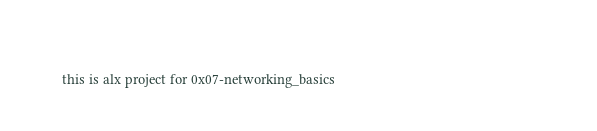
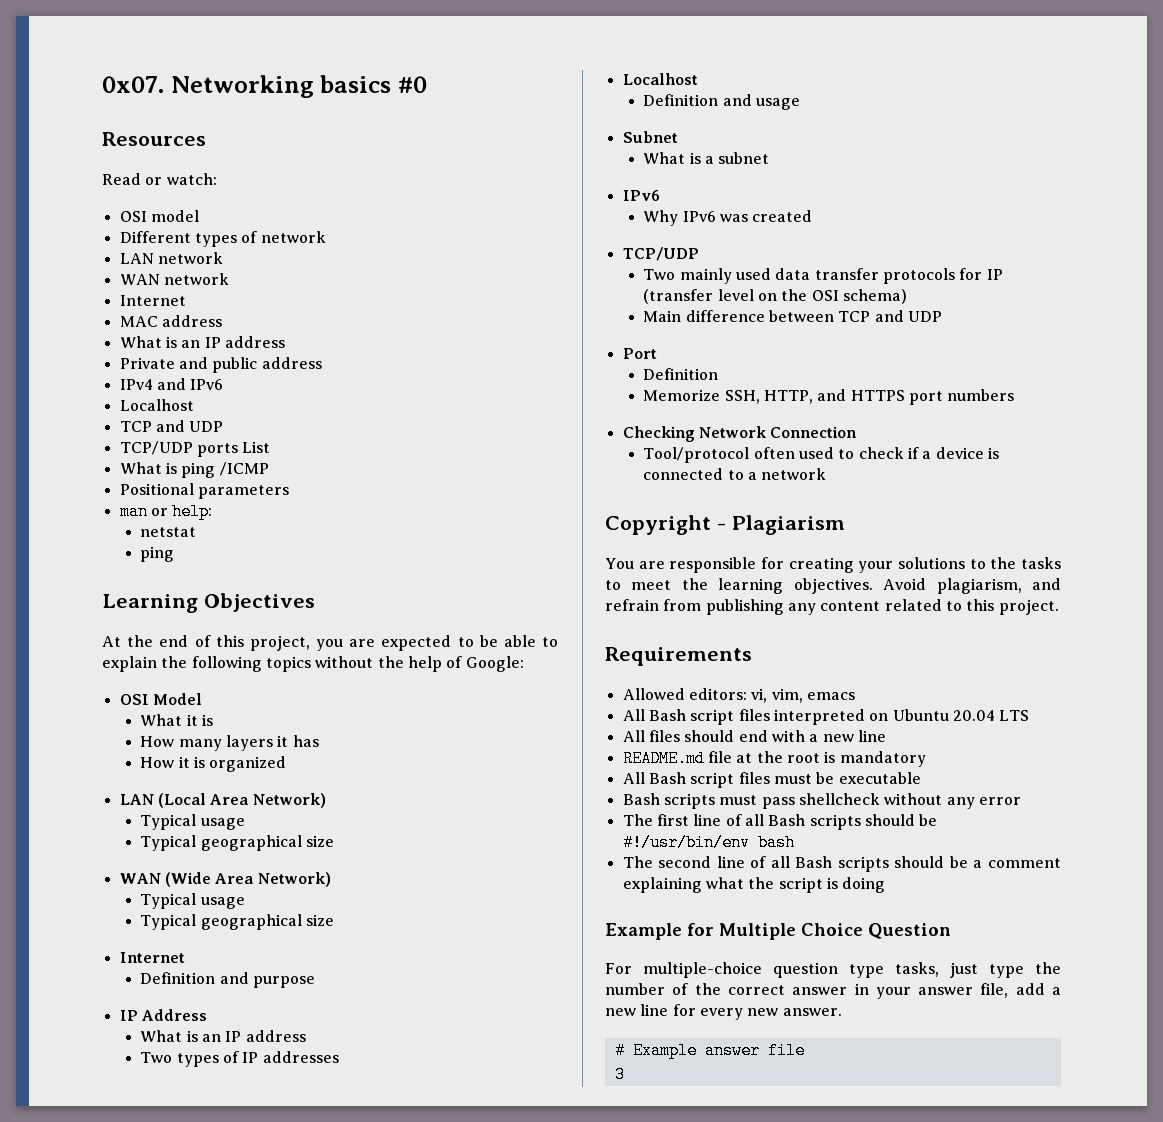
[62,74,335,88] this is alx project for 0x07-networking_basics -> [102,75,428,98] [102,132,206,146] [102,173,217,185] [119,210,199,222] [119,231,326,247] [119,252,223,264] [119,273,229,285] [119,295,186,306] [119,315,222,327] [119,336,285,348] [119,357,322,373] [119,378,224,390] [119,399,194,411] [119,420,224,432] [119,441,271,457] [119,462,269,478] [119,483,289,499] [119,503,213,520] [140,527,197,537] [140,546,175,562] [102,593,315,613] [102,635,558,651] [102,656,524,672] [119,693,202,705] [140,714,214,726] [140,735,319,751] [140,756,287,772] [119,793,326,808] [140,814,245,830] [140,835,335,851] [119,872,331,887] [140,893,245,909] [140,914,335,930] [119,952,185,963] [140,972,316,988] [119,1009,207,1021] [140,1030,306,1042] [140,1051,339,1067] [622,73,698,85] [643,94,801,110] [622,131,678,143] [643,152,770,164] [622,190,660,201] [643,210,813,226] [622,247,699,261] [643,268,1003,284] [643,289,908,304] [643,310,943,322] [622,348,657,359] [643,368,719,380] [643,389,1015,405] [622,426,858,442] [643,447,999,463] [643,468,827,480] [605,515,845,535] [605,557,1061,573] [605,578,1061,594] [605,599,1059,615] [605,647,752,666] [622,688,855,703] [622,709,1030,725] [622,730,886,742] [622,750,926,767] [622,772,921,788] [622,793,1021,809] [622,814,938,830] [622,834,795,851] [622,856,1061,872] [622,877,886,893] [605,923,951,940] [605,962,1061,978] [605,983,1061,999] [605,1004,842,1020] [614,1042,805,1059] [614,1066,625,1083] 0x07. Networking basics #0 // Resources // Read or watch: // OSI model // Different types of network // LAN network // WAN network // Internet // MAC address // What is an IP address // Private and public address // IPv4 and IPv6 // Localhost // TCP and UDP // TCP/UDP ports List // What is ping /ICMP // Positional parameters // man or help: // netstat // ping // Learning Objectives // At the end of this project, you are expected to be able to explain the following topics without the help of Google: // OSI Model // What it is // How many layers it has // How it is organized // LAN (Local Area Network) // Typical usage // Typical geographical size // WAN (Wide Area Network) // Typical usage // Typical geographical size // Internet // Definition and purpose // IP Address // What is an IP address // Two types of IP addresses // Localhost // Definition and usage // Subnet // What is a subnet // IPv6 // Why IPv6 was created // TCP/UDP // Two mainly used data transfer protocols for IP (transfer level on the OSI schema) // Main difference between TCP and UDP // Port // Definition // Memorize SSH, HTTP, and HTTPS port numbers // Checking Network Connection // Tool/protocol often used to check if a device is connected to a network // Copyright - Plagiarism // You are responsible for creating your solutions to the tasks to meet the learning objectives. Avoid plagiarism, and refrain from publishing any content related to this project. // Requirements // Allowed editors: vi, vim, emacs // All Bash script files interpreted on Ubuntu 20.04 LTS // All files should end with a new line // README.md file at the root is mandatory // All Bash script files must be executable // Bash scripts must pass shellcheck without any error // The first line of all Bash scripts should be #!/usr/bin/env bash // The second line of all Bash scripts should be a comment explaining what the script is doing // Example for Multiple Choice Question // For multiple-choice question type tasks, just type the number of the correct answer in your answer file, add a new line for every new answer. // # Example answer file // 3

